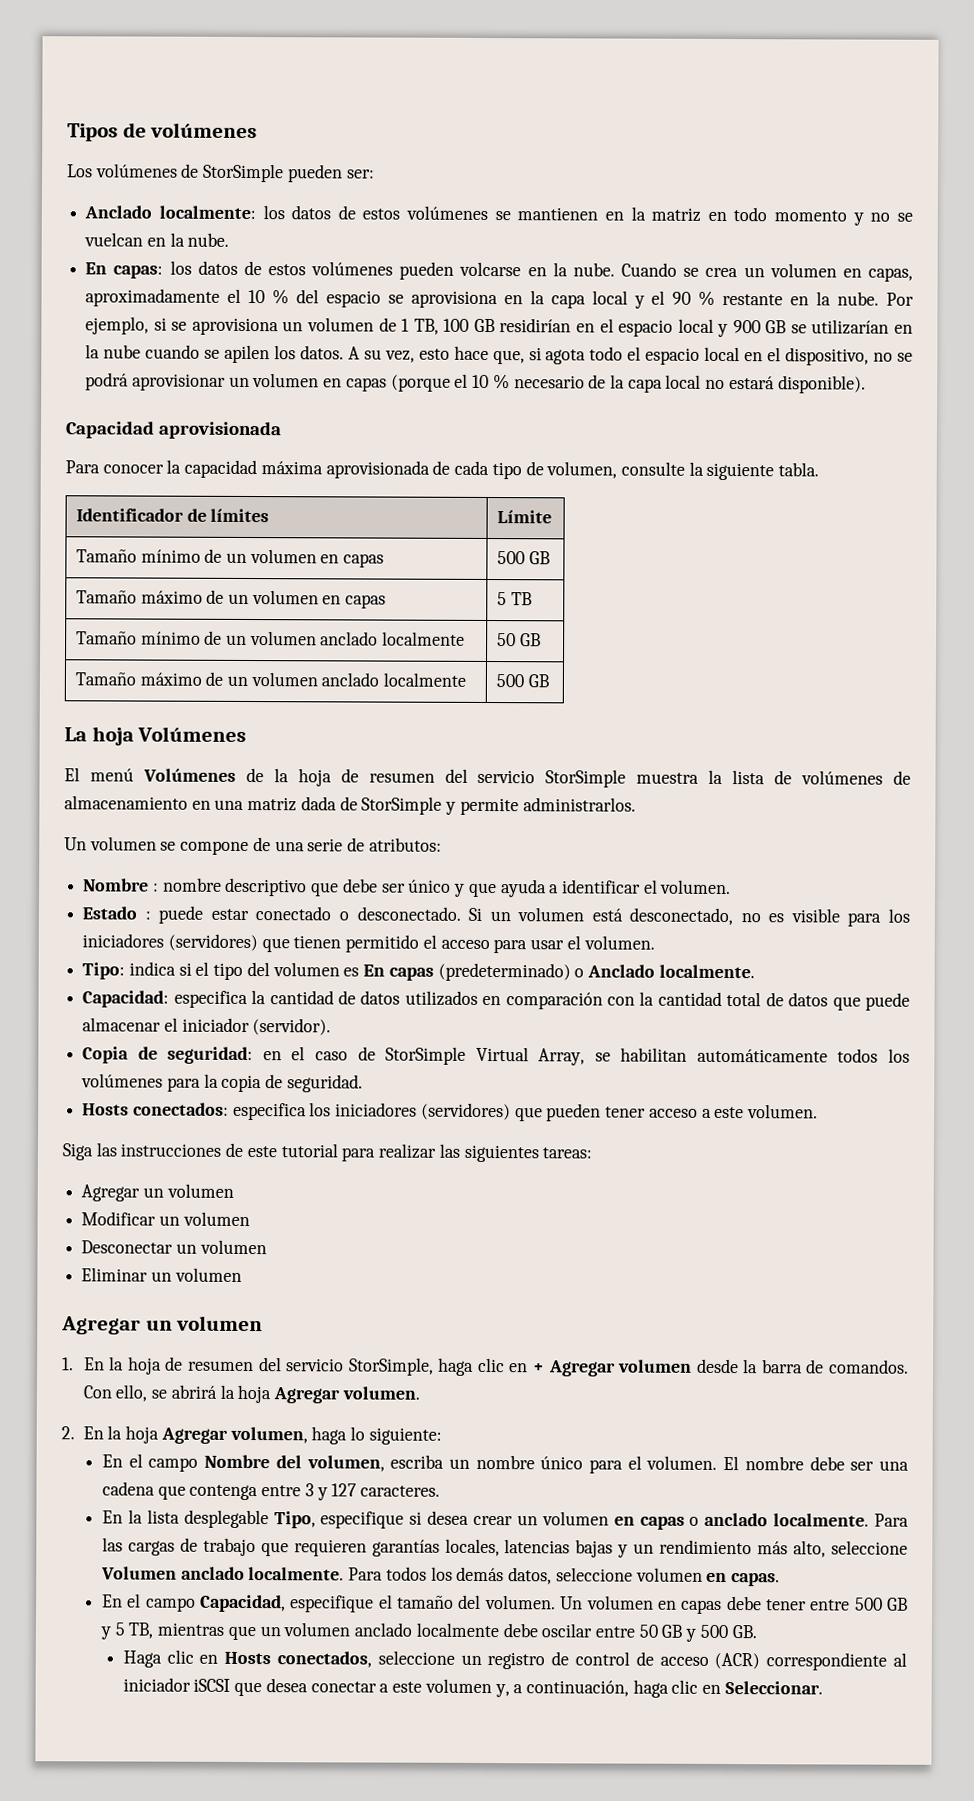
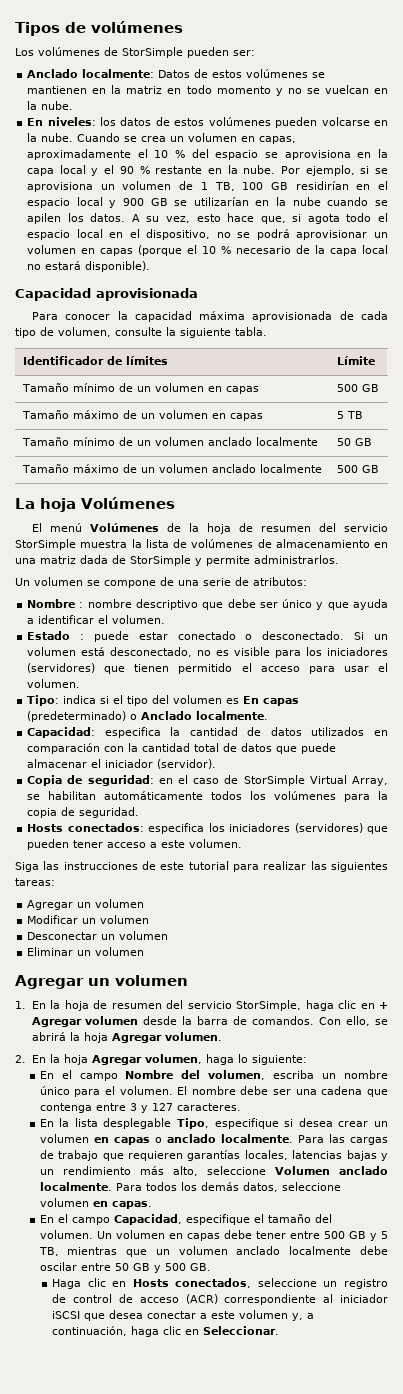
[262,205,332,220] los datos -> [158,70,191,78] Datos
[113,265,164,279] capas: -> [47,117,96,126] niveles:

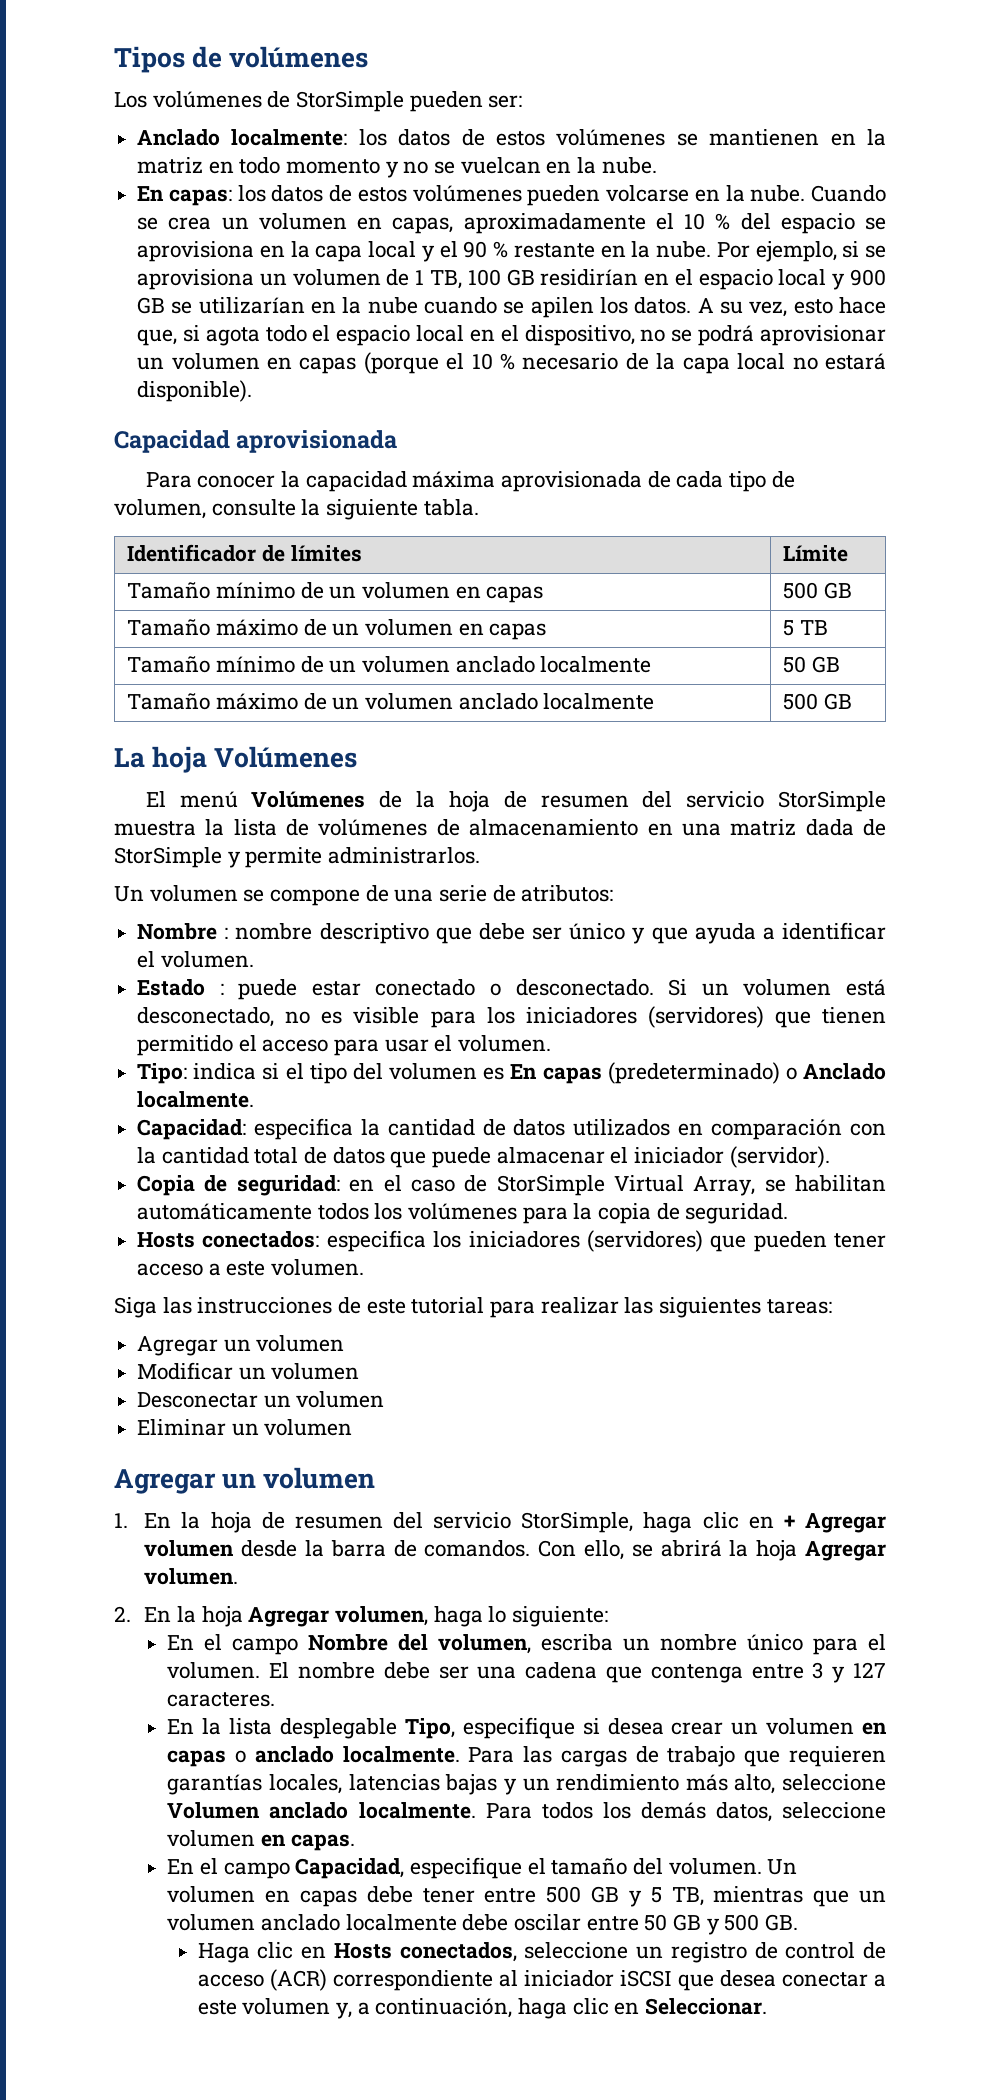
[158,70,191,78] Datos -> [358,129,451,146] los datos
[47,117,96,126] niveles: -> [168,189,232,206] capas:

